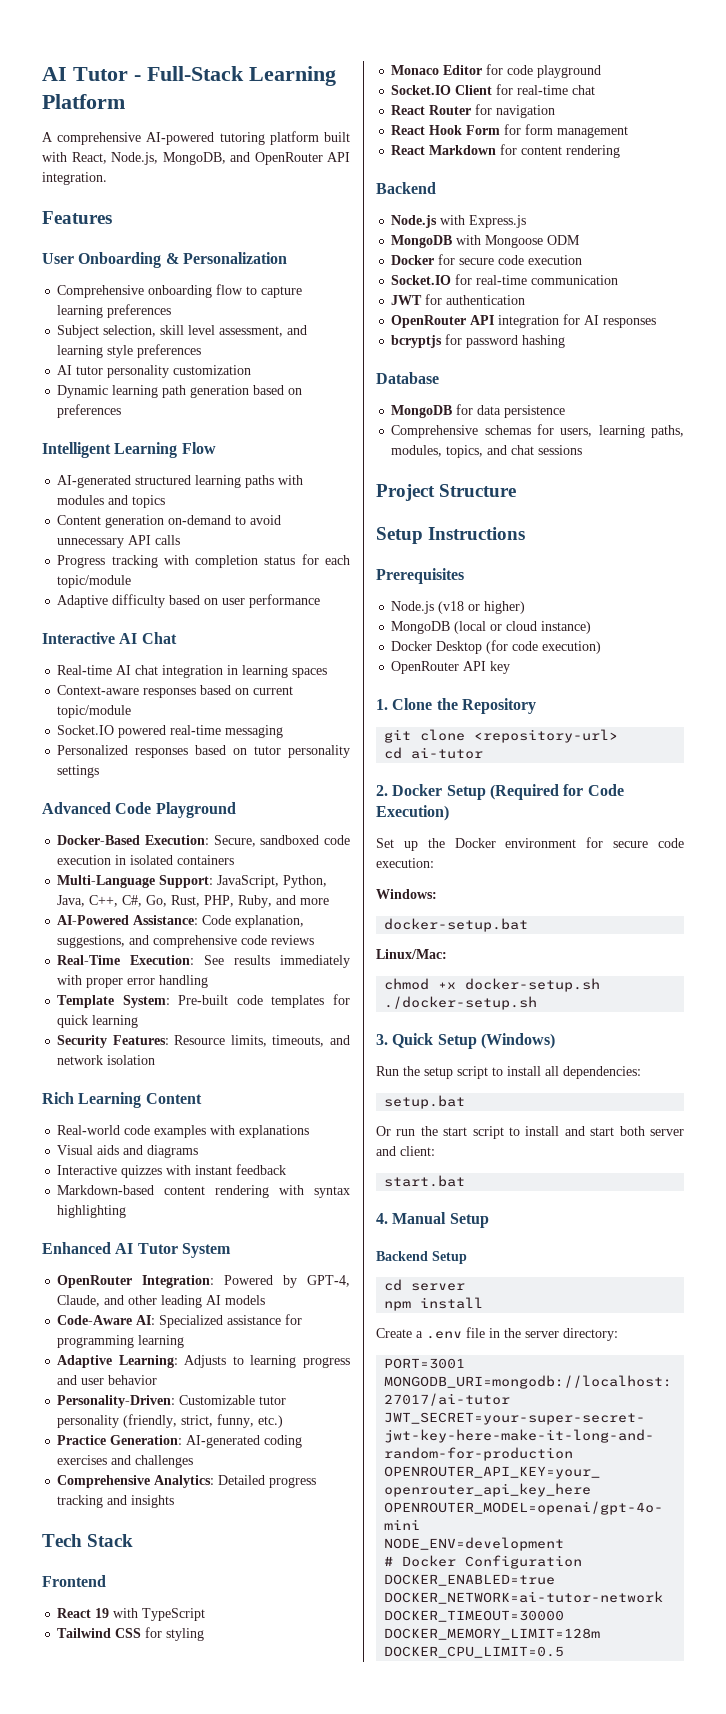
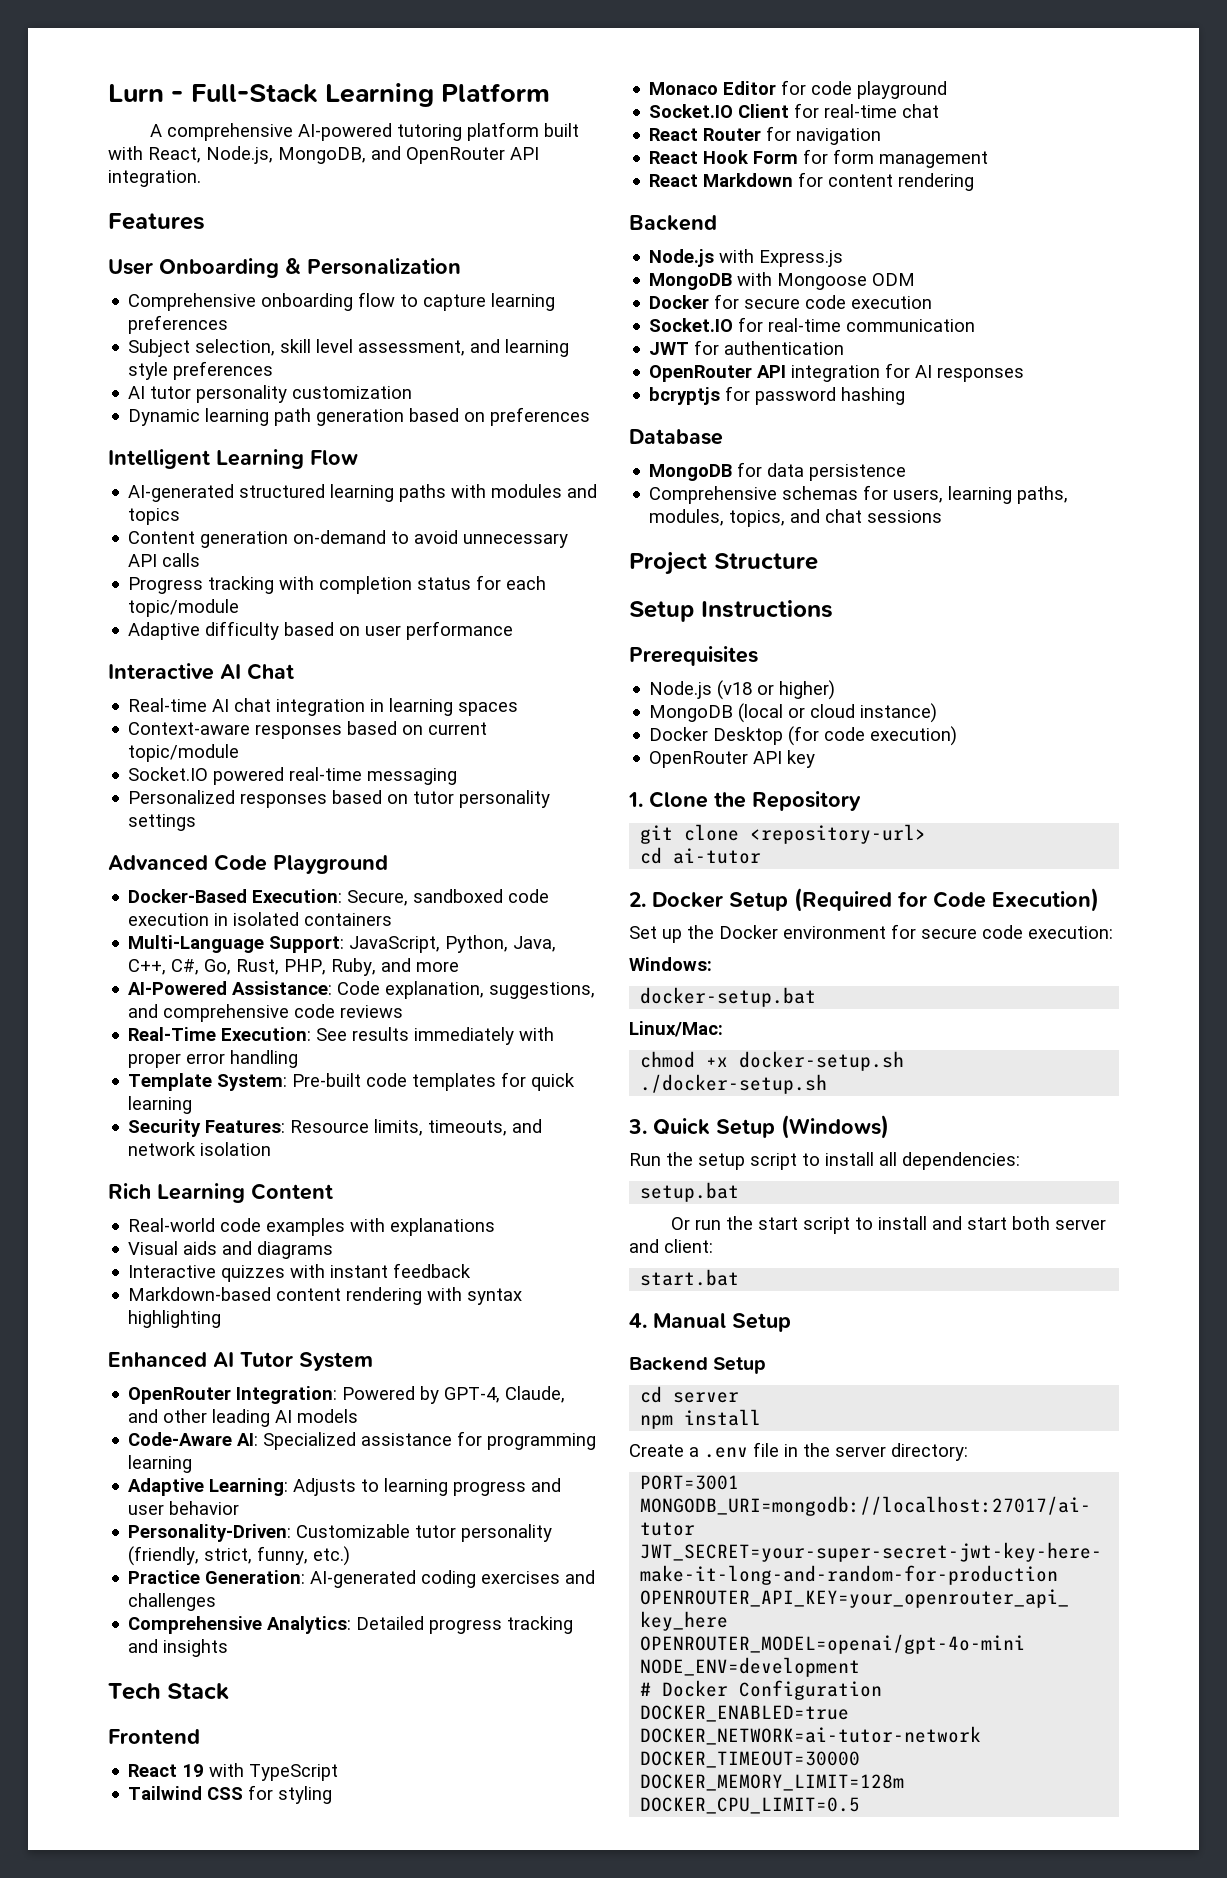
[42,67,128,81] AI Tutor -> [108,84,164,102] Lurn

